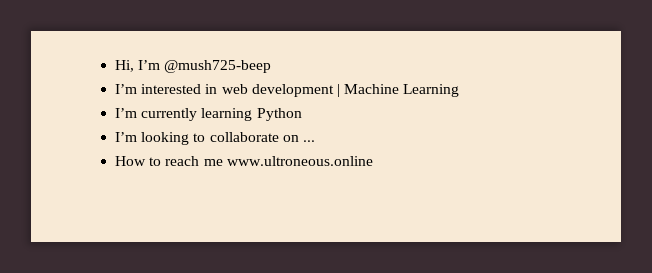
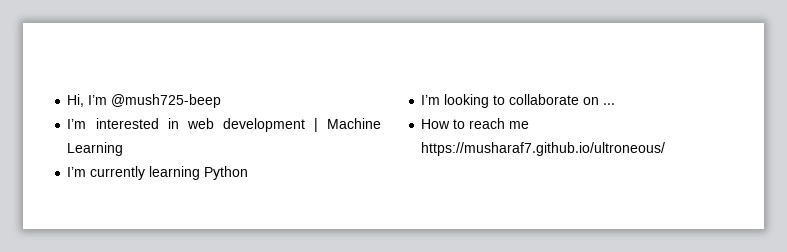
[226,156,373,166] www.ultroneous.online -> [421,142,666,156] https://musharaf7.github.io/ultroneous/

